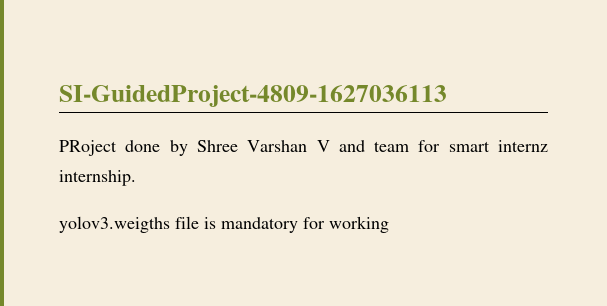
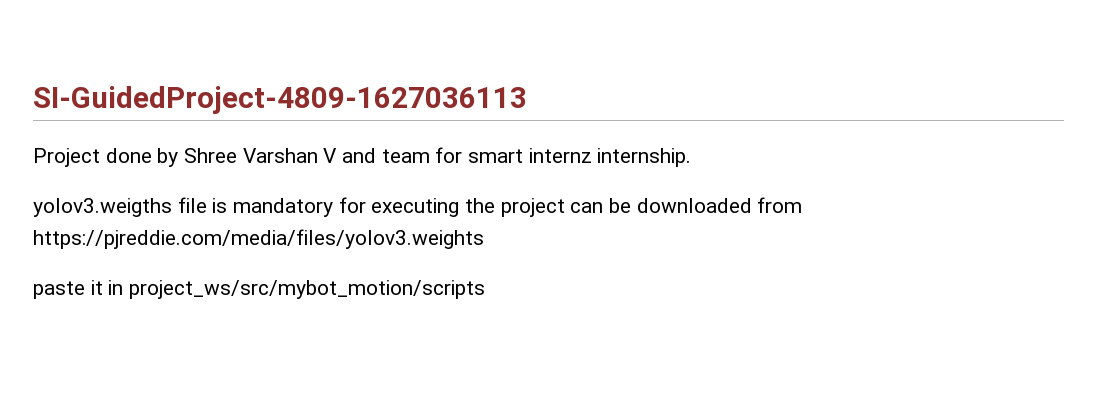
[59,140,117,156] PRoject -> [33,148,100,167] Project
[329,216,389,233] working -> [371,197,803,217] [33,229,484,249] [33,280,486,299] executing the project can be downloaded from https://pjreddie.com/media/files/yolov3.weights // paste it in project_ws/src/mybot_motion/scripts

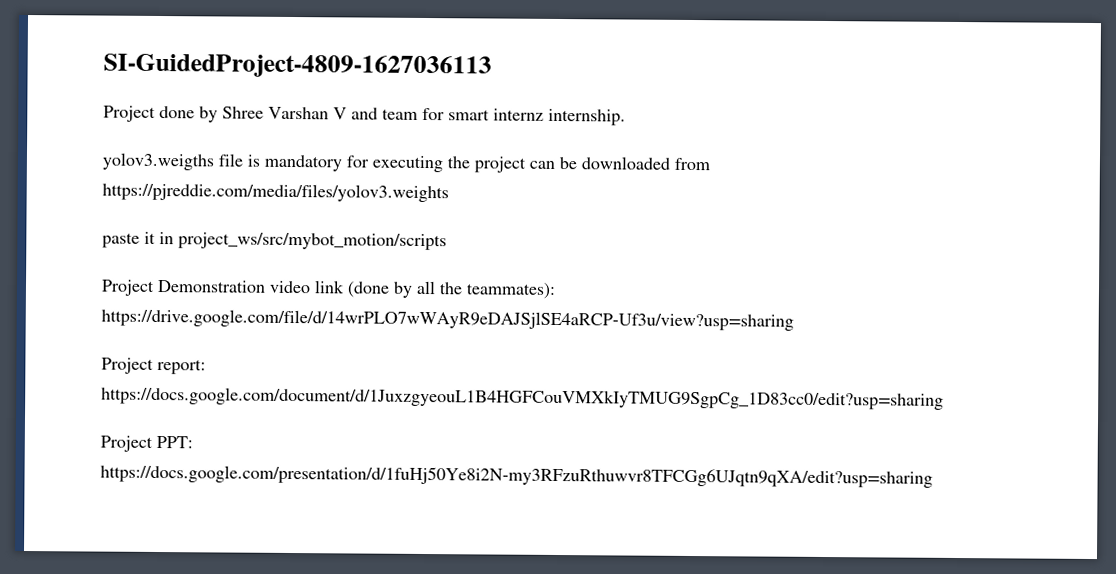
(486, 289) none -> [101,279,556,299] [101,308,794,331] [101,357,206,375] [101,386,944,410] [100,435,193,452] [100,464,933,488] // Project Demonstration video link (done by all the teammates): https://drive.google.com/file/d/14wrPLO7wWAyR9eDAJSjlSE4aRCP-Uf3u/view?usp=sharing // Project report: https://docs.google.com/document/d/1JuxzgyeouL1B4HGFCouVMXkIyTMUG9SgpCg_1D83cc0/edit?usp=sharing // Project PPT: https://docs.google.com/presentation/d/1fuHj50Ye8i2N-my3RFzuRthuwvr8TFCGg6UJqtn9qXA/edit?usp=sharing

